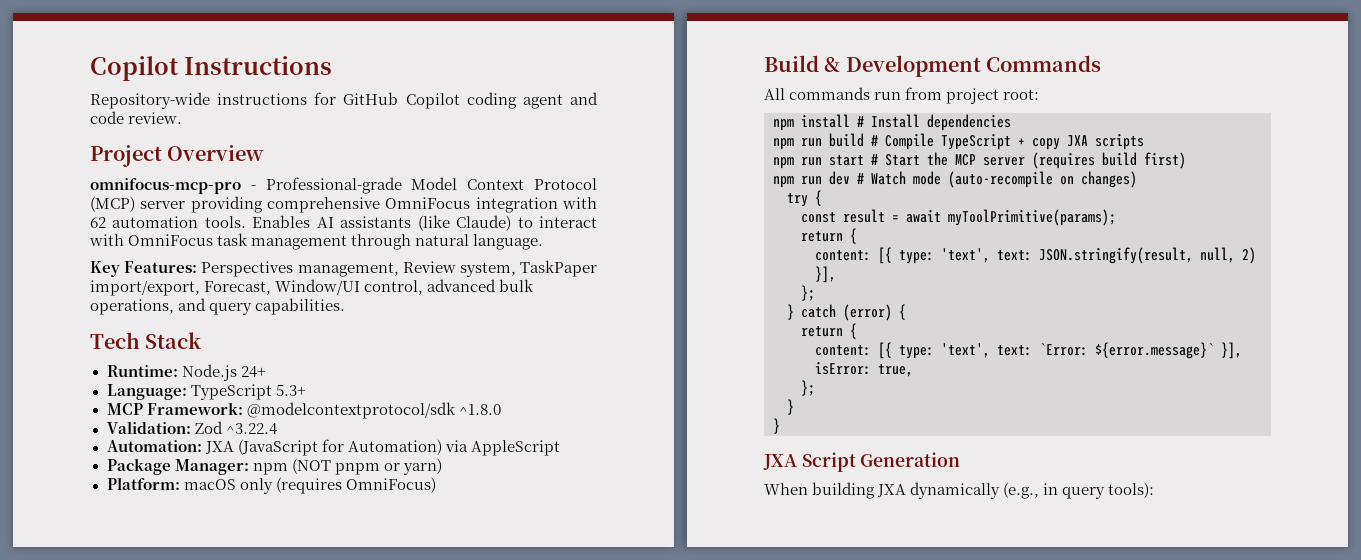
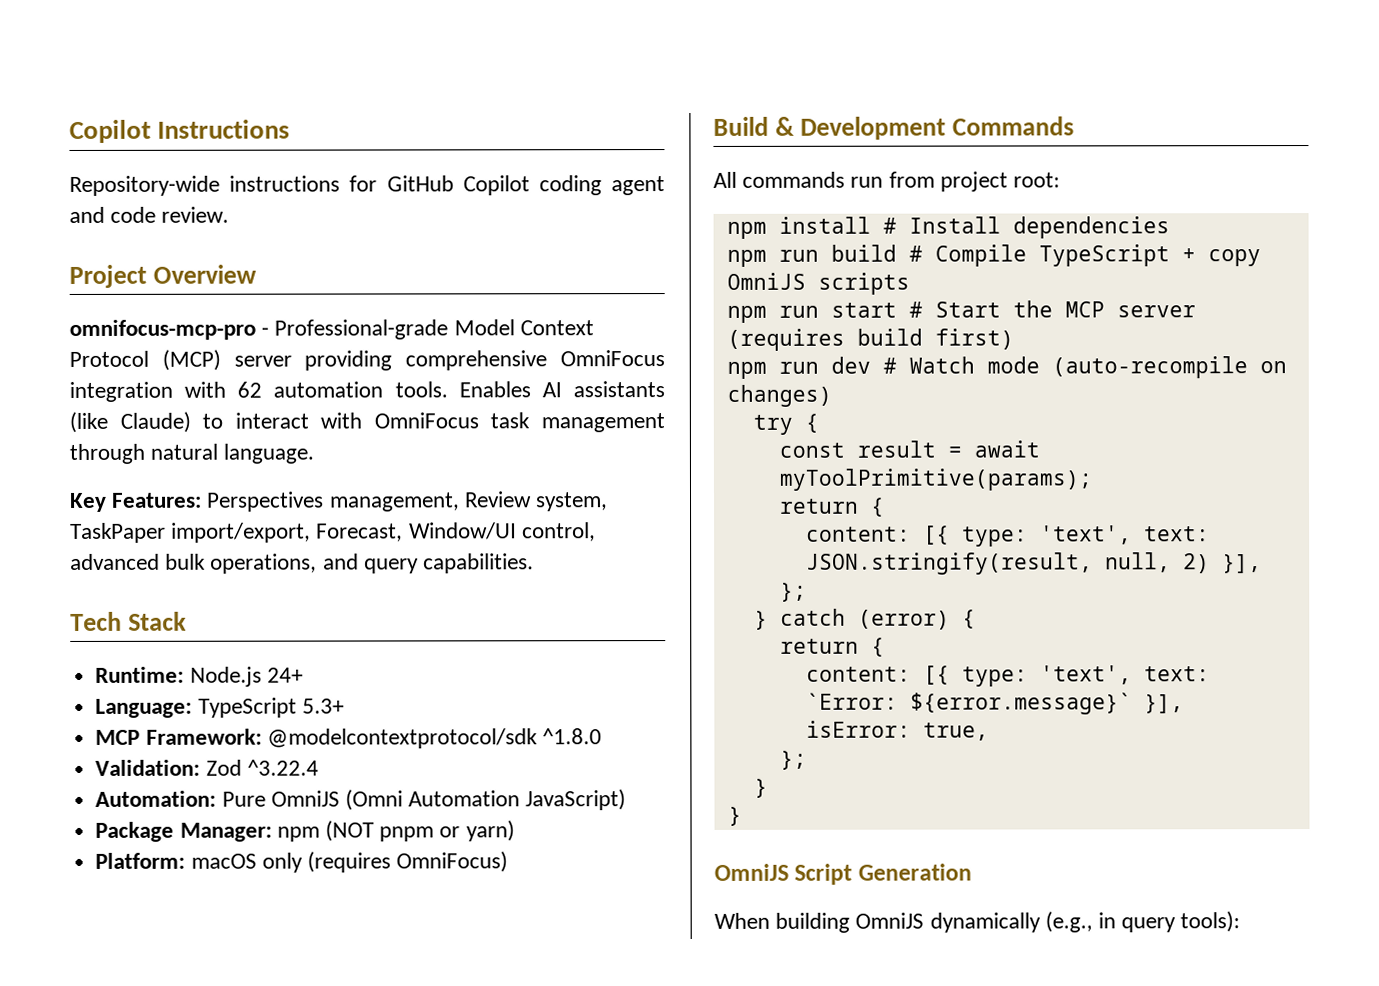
[204,439,560,456] JXA (JavaScript for Automation) via AppleScript -> [221,789,627,811] Pure OmniJS (Omni Automation JavaScript)
[1067,135,1088,147] JXA -> [726,272,806,290] OmniJS
[763,454,797,470] JXA -> [714,863,789,881] OmniJS
[877,484,907,497] JXA -> [855,912,925,929] OmniJS

